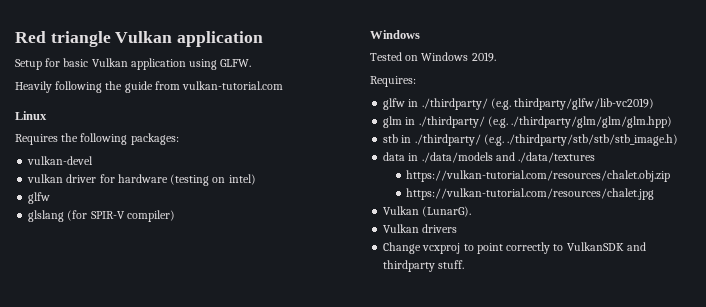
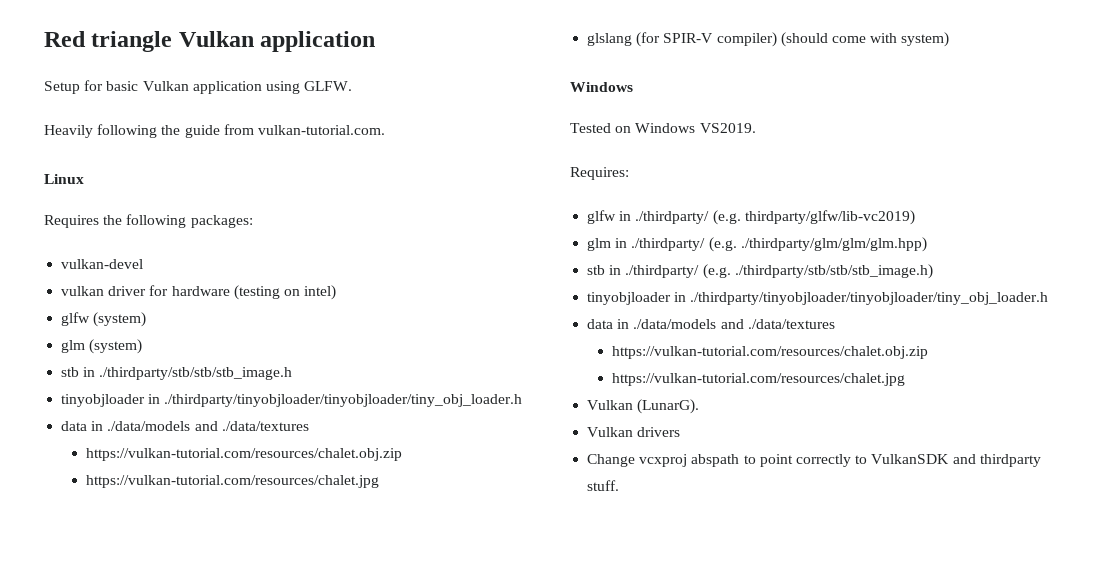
[182,81,284,90] vulkan-tutorial.com -> [257,125,385,135] vulkan-tutorial.com.
(51, 198) none -> [93,312,147,327] [61,339,143,354] [61,367,293,380] [61,394,523,407] [61,421,309,431] [85,448,402,461] [85,475,379,488] (system) // glm (system) // stb in ./thirdparty/stb/stb/stb_image.h // tinyobjloader in ./thirdparty/tinyobjloader/tinyobjloader/tiny_obj_loader.h // data in ./data/models and ./data/textures // https://vulkan-tutorial.com/resources/chalet.obj.zip // https://vulkan-tutorial.com/resources/chalet.jpg
(175, 216) none -> [780,32,950,47] (should come with system)
[471,52,496,62] 2019. -> [699,123,756,133] VS2019.
(679, 140) none -> [587,292,1049,305] // tinyobjloader in ./thirdparty/tinyobjloader/tinyobjloader/tiny_obj_loader.h
(461, 248) none -> [691,454,740,467] abspath

